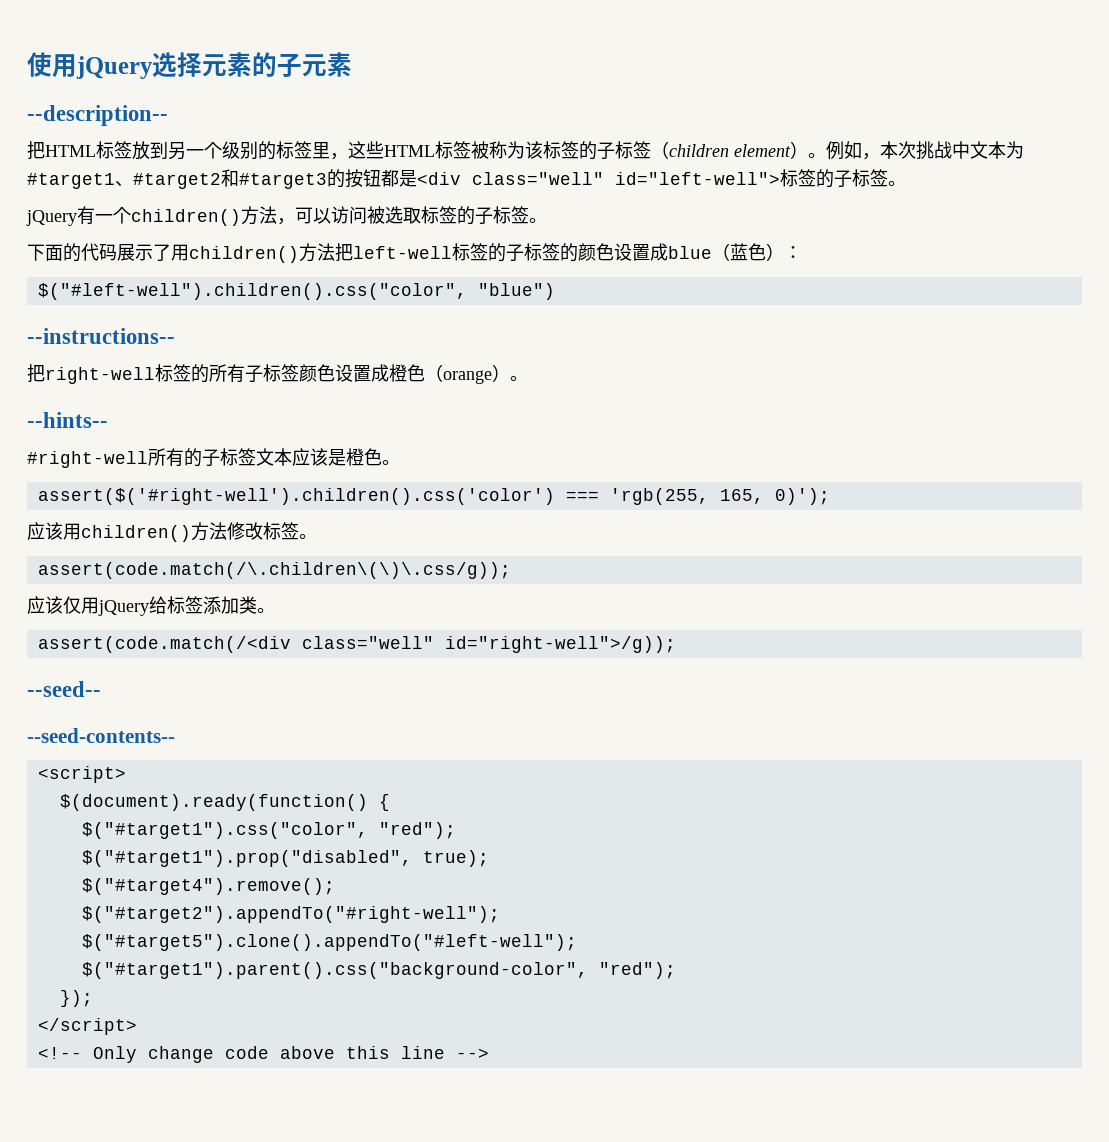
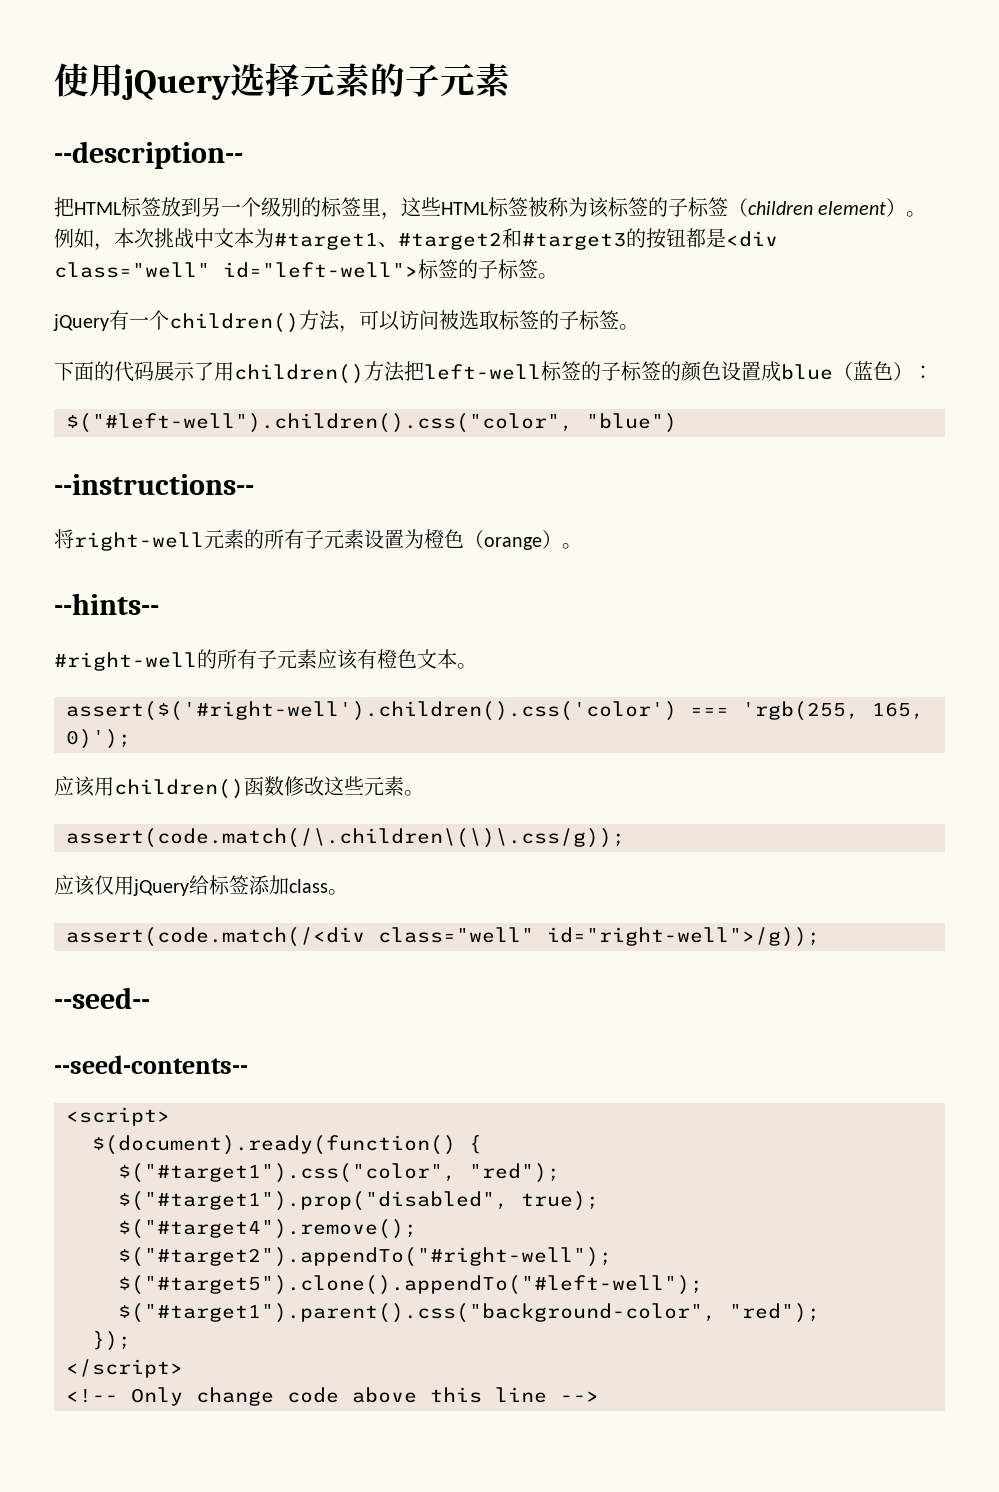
[27,364,389,384] 把right-well标签的所有子标签颜色设置成 -> [54,529,424,551] 将right-well元素的所有子元素设置为
[148,448,382,467] 所有的子标签文本应该是橙色 -> [197,649,457,670] 的所有子元素应该有橙色文本
[191,522,299,541] 方法修改标签 -> [244,776,404,796] 函数修改这些元素
[239,596,257,614] 类 -> [289,879,328,893] class

